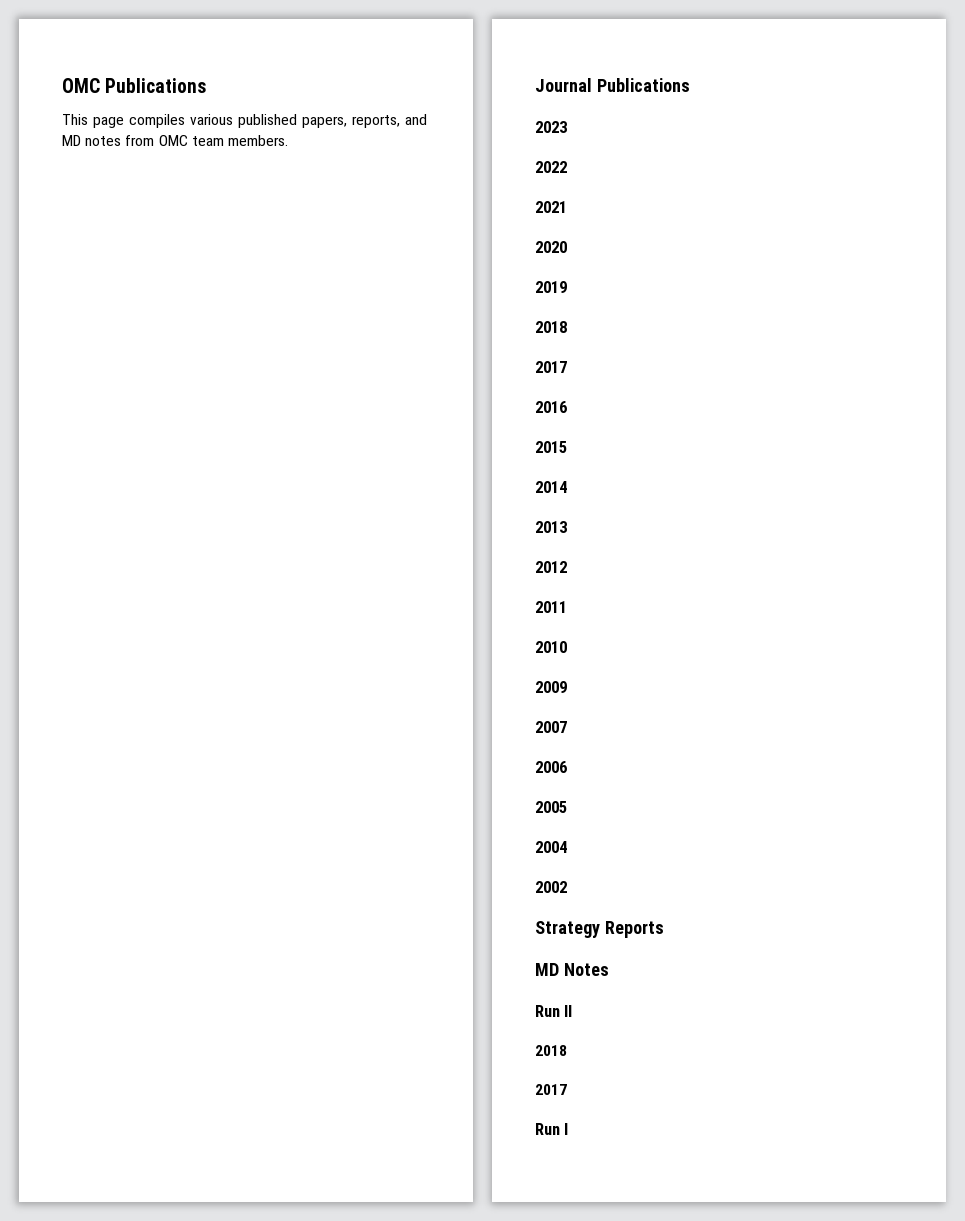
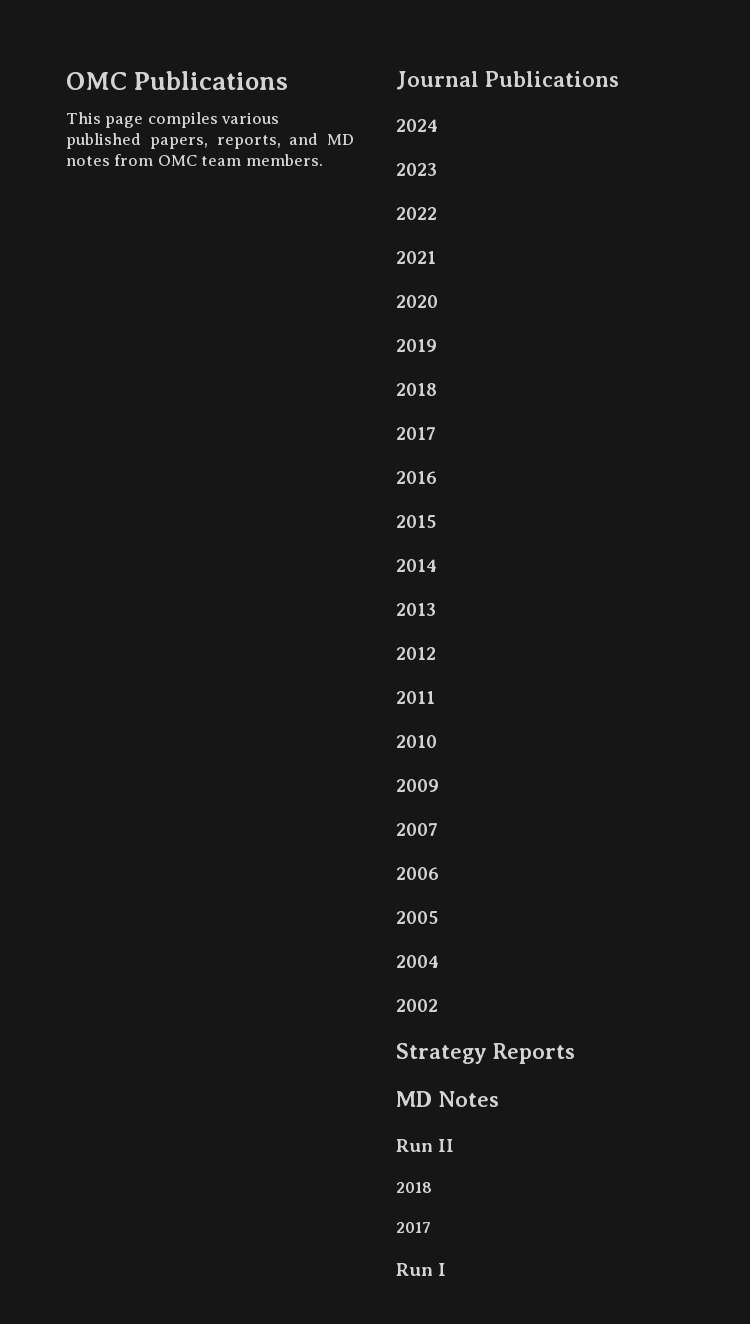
(690, 85) none -> [396,119,438,132] // 2024

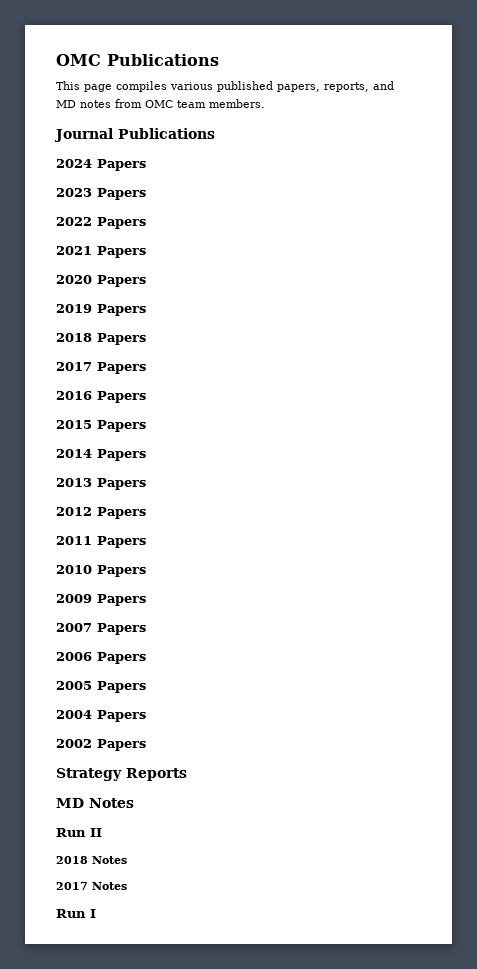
(438, 125) none -> [97,159,146,171] Papers
(437, 169) none -> [97,188,146,200] Papers
(437, 213) none -> [97,217,146,229] Papers
(436, 257) none -> [97,246,146,258] Papers
(438, 301) none -> [97,275,146,287] Papers
[396,383,437,396] [396,427,436,440] // 2018 // 2017 -> [97,304,146,316] [56,333,146,345] [56,362,146,374] Papers // 2018 Papers // 2017 Papers
(437, 477) none -> [97,391,146,403] Papers
(436, 521) none -> [97,420,146,432] Papers
(437, 565) none -> [97,449,146,461] Papers
(436, 609) none -> [97,478,146,490] Papers
(436, 653) none -> [97,507,146,519] Papers
(435, 697) none -> [97,536,146,548] Papers
(437, 741) none -> [97,565,146,577] Papers
(439, 785) none -> [97,594,146,606] Papers
(438, 829) none -> [97,623,146,635] Papers
(439, 873) none -> [97,652,146,664] Papers
(438, 917) none -> [97,681,146,693] Papers
(439, 961) none -> [97,710,146,722] Papers
(438, 1005) none -> [97,739,146,751] Papers
[396,1222,431,1233] // 2017 -> [92,856,127,864] [56,882,127,890] Notes // 2017 Notes

